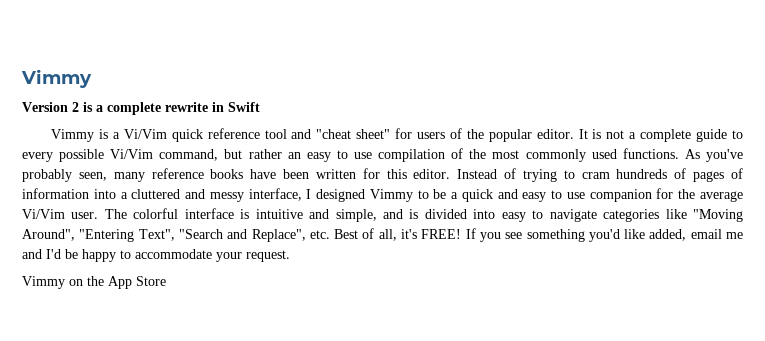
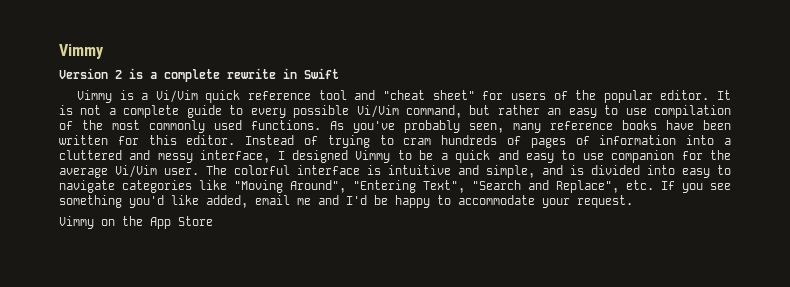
[334,228,462,241] Best of all, it's FREE! -> (654, 185) none

